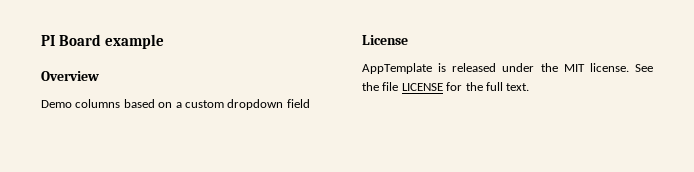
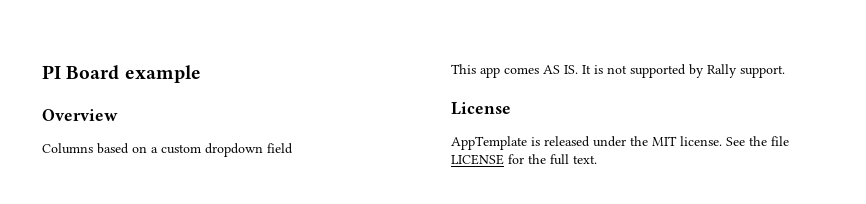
[41,99,121,108] Demo columns -> [42,143,93,154] Columns
(310, 103) none -> [451,64,785,78] // This app comes AS IS. It is not supported by Rally support.

